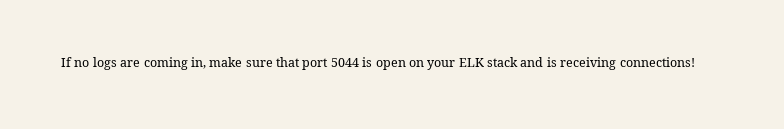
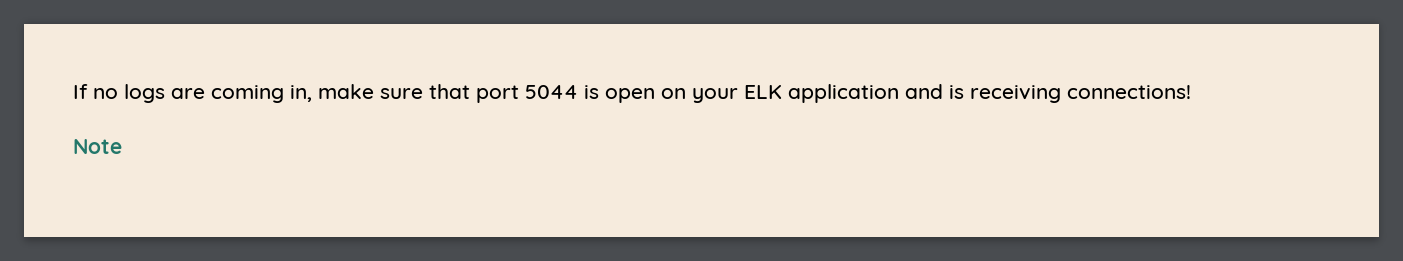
[487,57,518,67] stack -> [788,84,899,103] application
(695, 62) none -> [73,139,122,154] // Note

